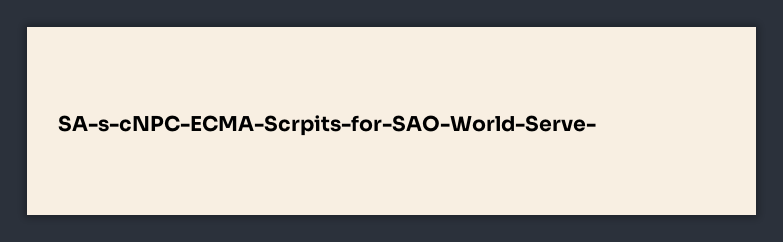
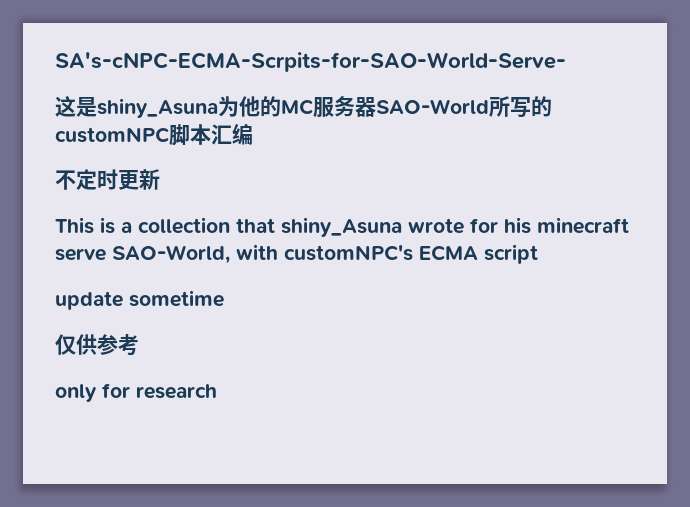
[58,115,596,136] SA-s-cNPC-ECMA-Scrpits-for-SAO-World-Serve- -> [55,52,566,72] [55,96,552,118] [55,123,253,146] [55,169,160,190] [55,217,629,237] [55,244,538,264] [55,290,224,310] [55,334,139,356] [55,383,217,402] SA's-cNPC-ECMA-Scrpits-for-SAO-World-Serve- // 这是shiny_Asuna为他的MC服务器SAO-World所写的customNPC脚本汇编 // 不定时更新 // This is a collection that shiny_Asuna wrote for his minecraft serve SAO-World, with customNPC's ECMA script // update sometime // 仅供参考 // only for research

